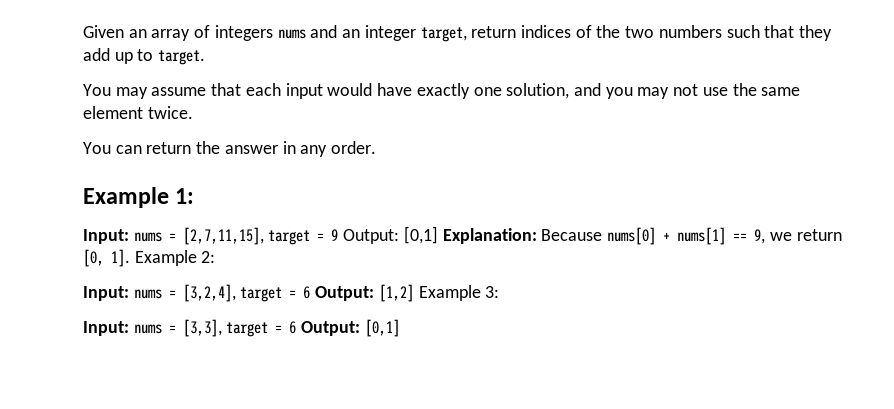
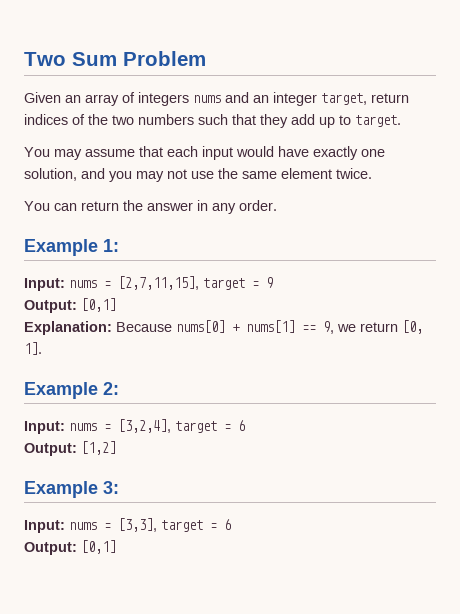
(83, 31) none -> [24,51,206,66] Two Sum Problem //
[343,226,438,244] Output: [0,1] -> [24,298,116,313] // Output: [0,1] //
(130, 258) none -> (42, 348) //
(311, 292) none -> (245, 425) //
(414, 293) none -> (116, 448) //
(297, 327) none -> (231, 524) //

